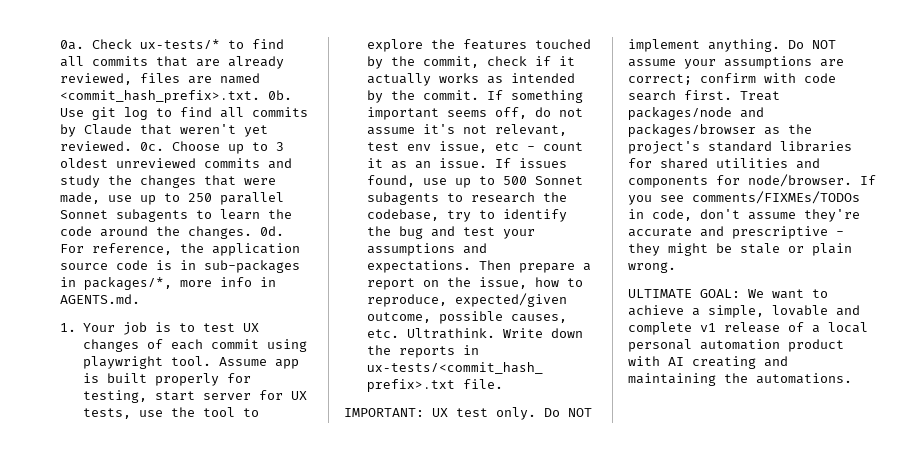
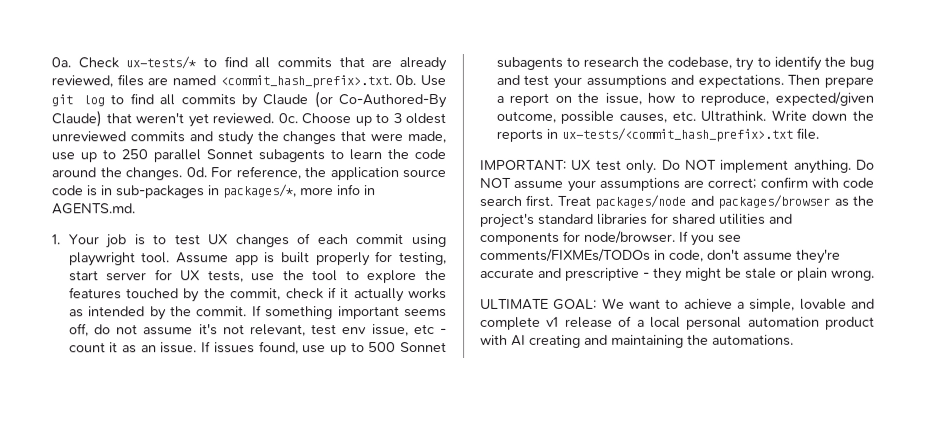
(132, 129) none -> [313,91,447,109] [51,110,102,128] (or Co-Authored-By Claude)

